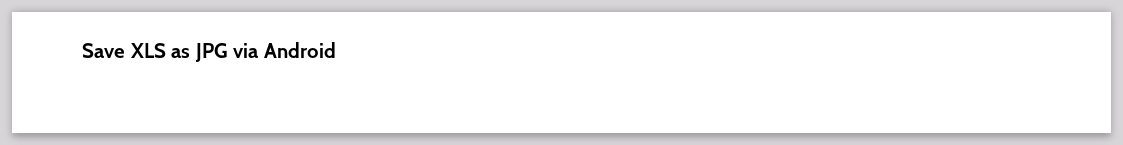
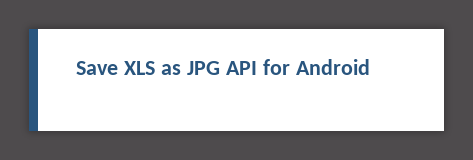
[233,43,259,58] via -> [225,59,290,75] API for

